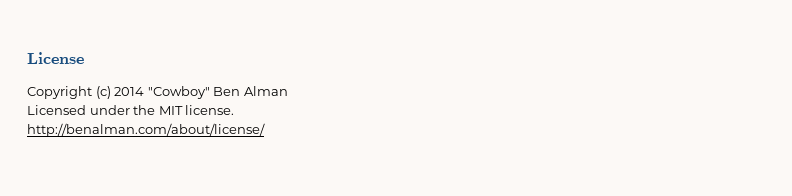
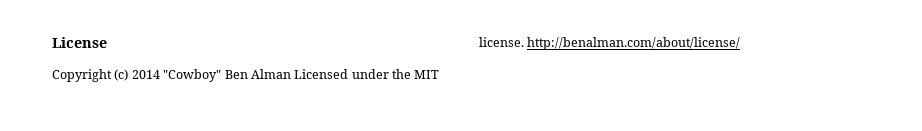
(288, 91) // -> (291, 74) none
(235, 110) // -> (524, 42) none

